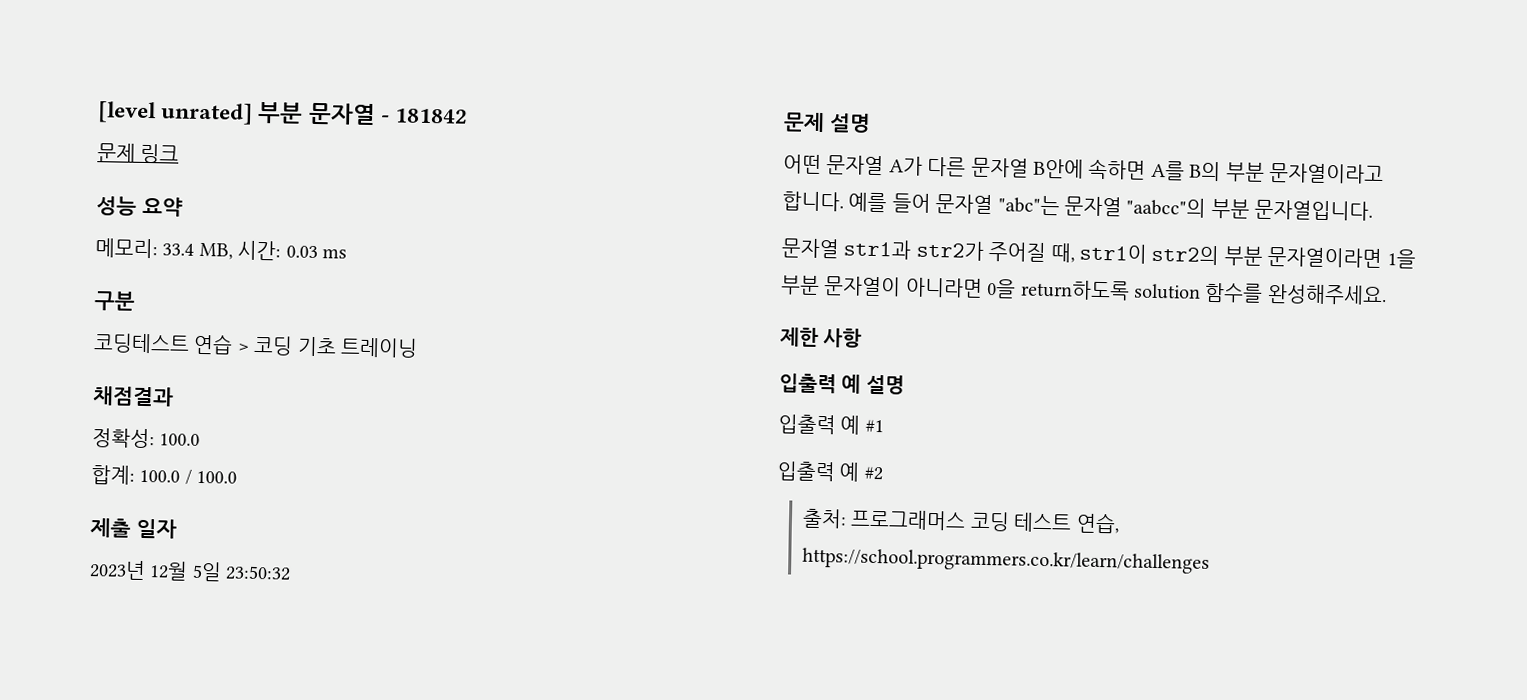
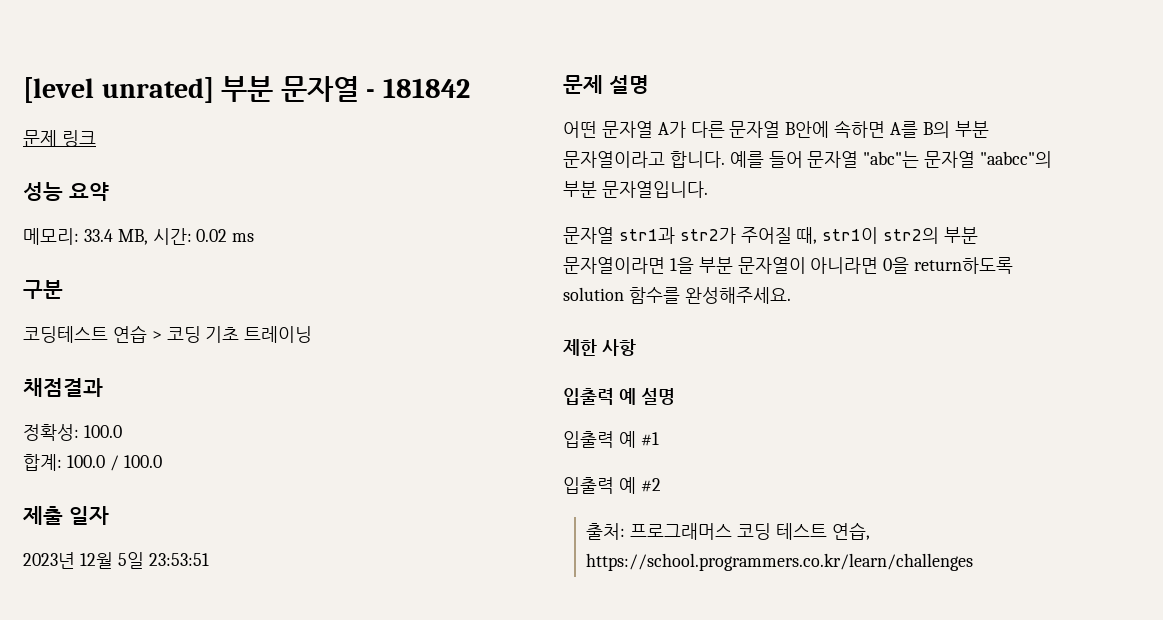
[285,245,318,259] 0.03 -> [196,229,228,242] 0.02
[225,565,292,581] 23:50:32 -> [148,553,209,566] 23:53:51

